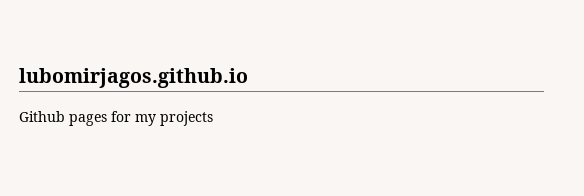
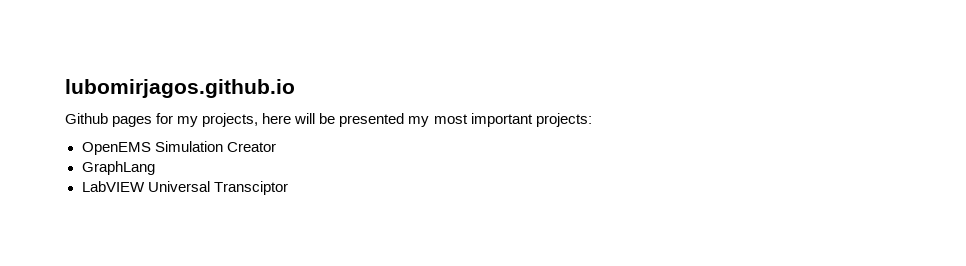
[160,111,213,126] projects -> [202,113,592,127] [81,141,276,155] [81,161,155,175] [81,181,288,195] projects, here will be presented my most important projects: // OpenEMS Simulation Creator // GraphLang // LabVIEW Universal Transciptor

